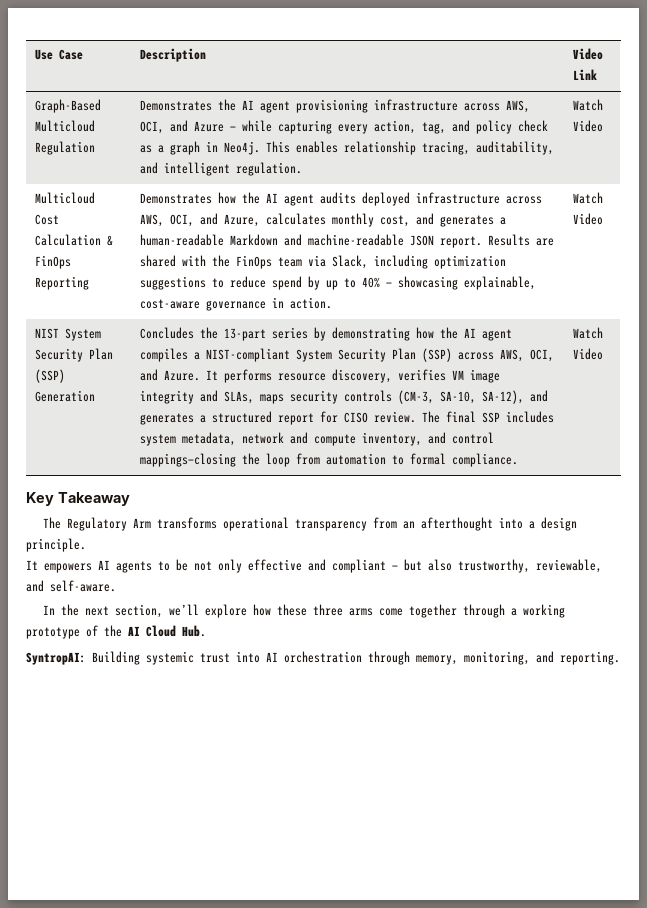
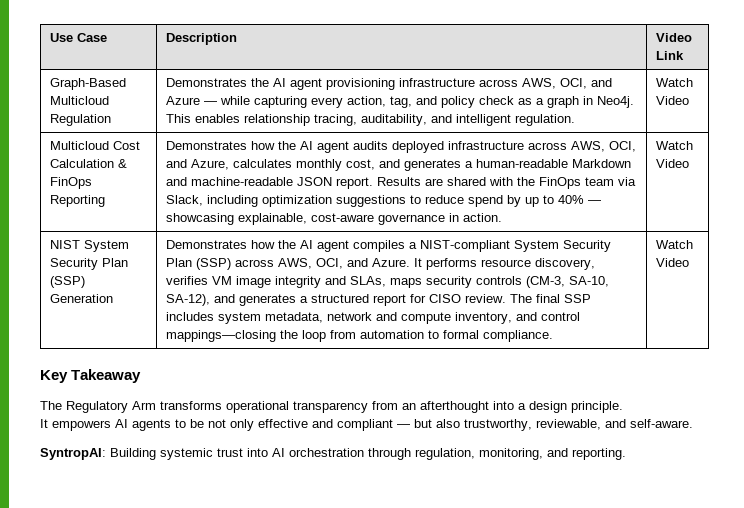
[139,327,410,341] Concludes the 13-part series by demonstrating -> [165,240,247,249] Demonstrates
[42,604,565,618] [26,625,206,639] // In the next section, we’ll explore how these three arms come together through a working prototype of the AI Cloud Hub. -> (693, 423) none
[416,655,458,665] memory, -> [415,448,475,460] regulation,

